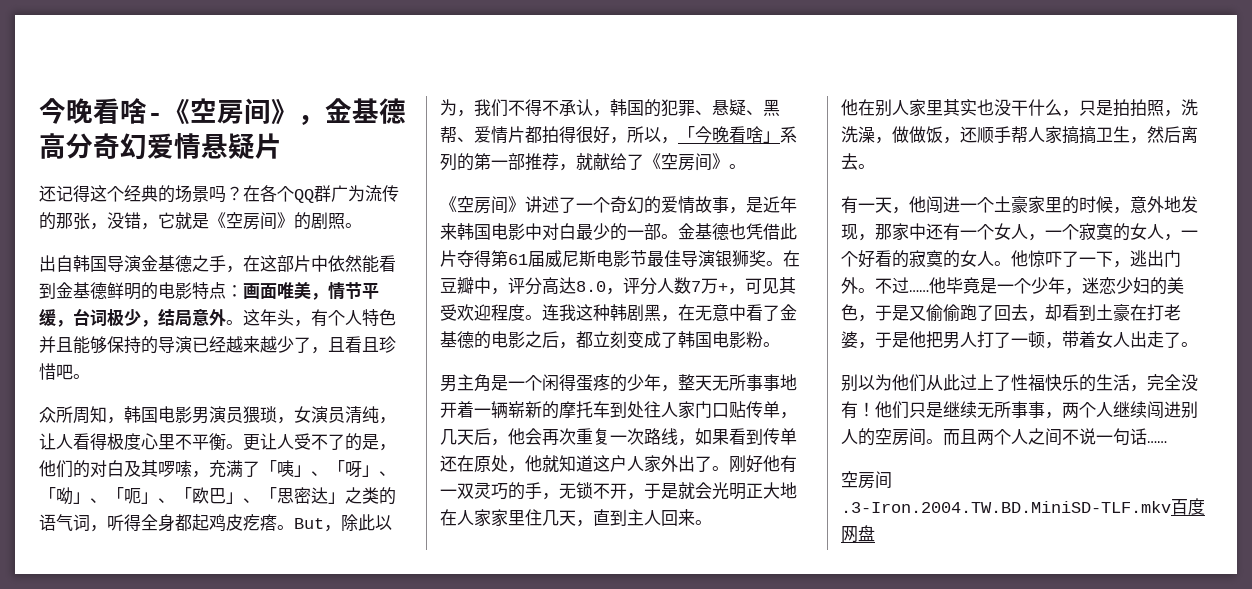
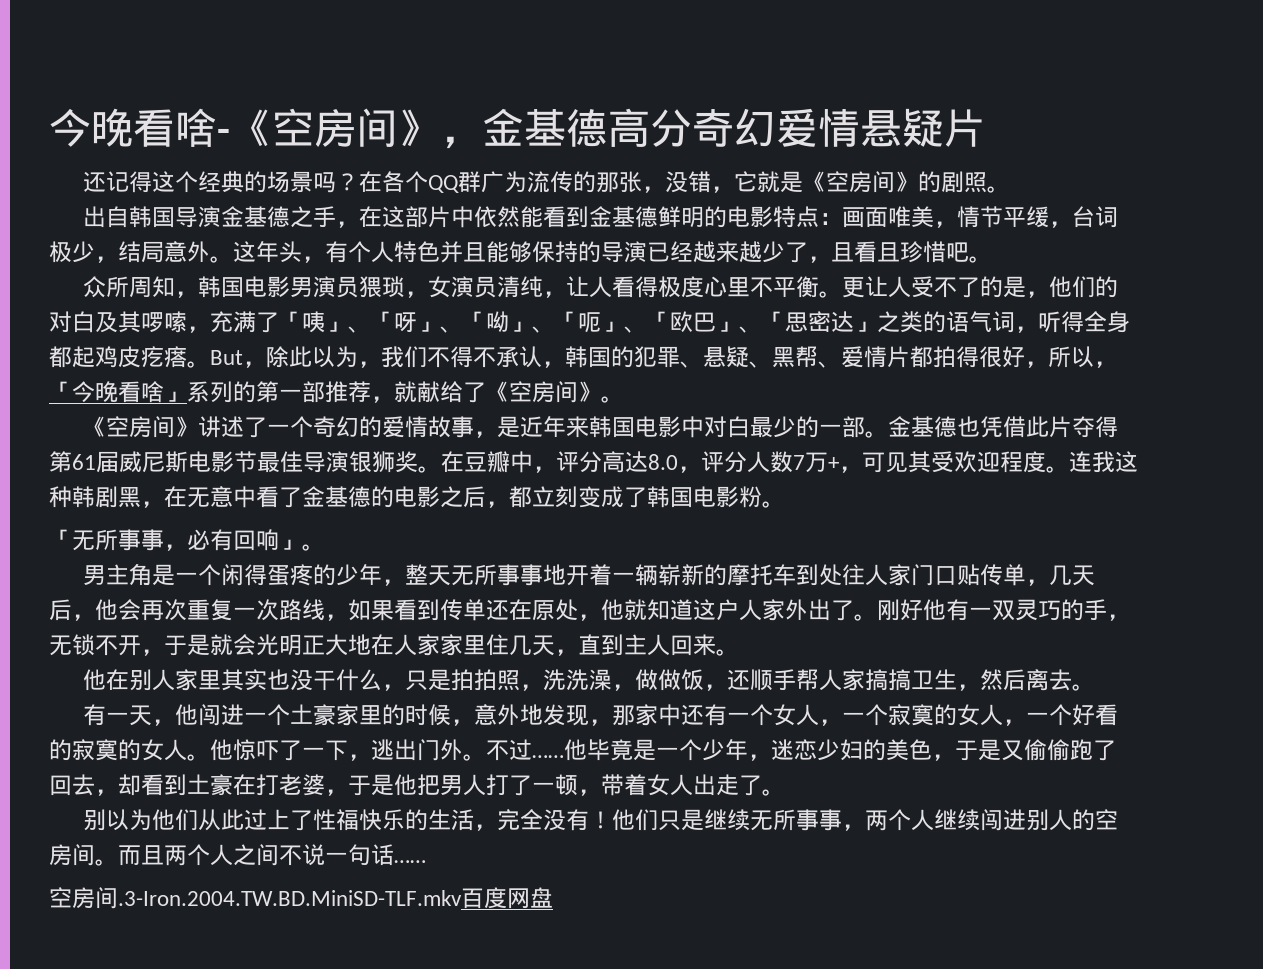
(780, 344) none -> [49,529,325,551] // 「无所事事，必有回响」。

